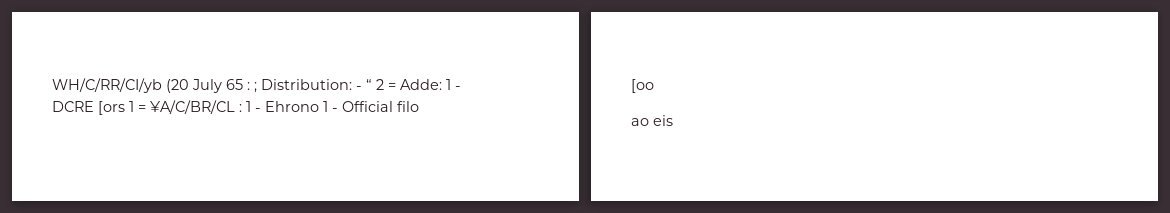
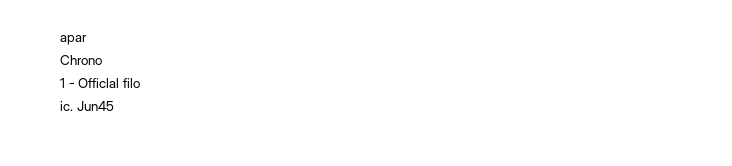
[52,78,461,93] [52,100,419,115] [631,79,654,93] [631,115,673,126] WH/C/RR/CI/yb (20 July 65 : ; Distribution: - “ 2 = Adde: 1 - DCRE [ors 1 = ¥A/C/BR/CL : 1 - Ehrono 1 - Official filo // [oo // ao eis -> [60,35,87,45] [60,55,102,65] [60,78,140,88] [60,101,114,111] apar // Chrono // 1 - Officlal filo // ic. Jun45

